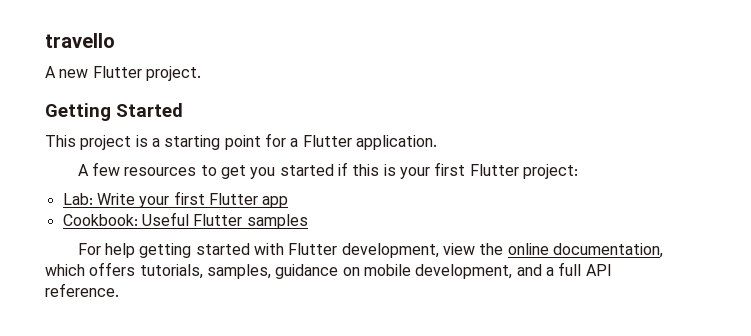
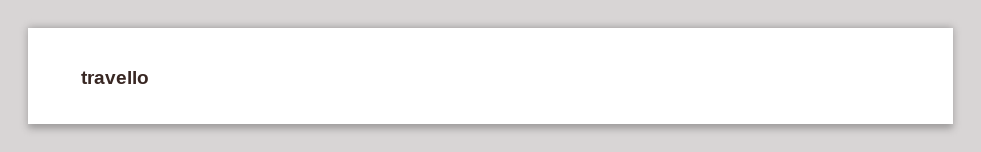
[45,66,201,81] [45,103,183,121] [45,133,437,150] [77,162,578,179] [62,191,289,208] [62,212,308,229] [77,243,663,258] [45,262,612,279] [45,283,119,297] // A new Flutter project. // Getting Started // This project is a starting point for a Flutter application. // A few resources to get you started if this is your first Flutter project: // Lab: Write your first Flutter app // Cookbook: Useful Flutter samples // For help getting started with Flutter development, view the online documentation, which offers tutorials, samples, guidance on mobile development, and a full API reference. -> (149, 77) none

